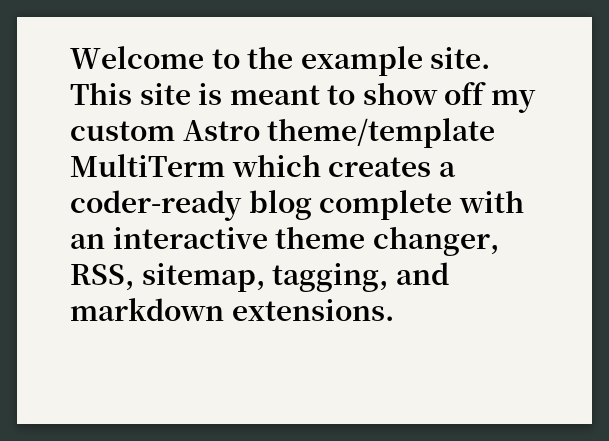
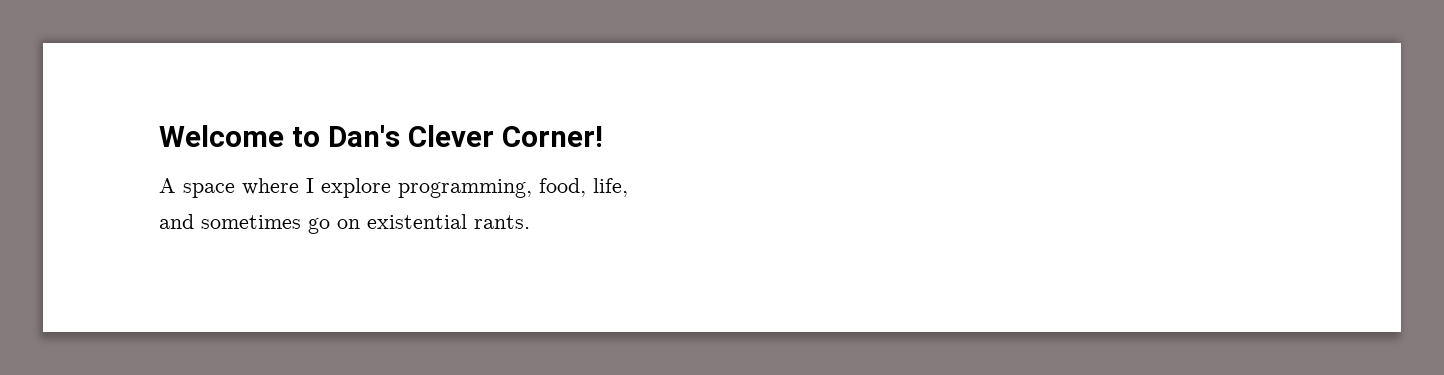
[247,46,491,76] [70,82,536,113] [70,118,496,148] [70,154,456,177] [70,190,524,221] [70,226,499,256] [70,262,449,292] [70,298,394,321] the example site. This site is meant to show off my custom Astro theme/template MultiTerm which creates a coder-ready blog complete with an interactive theme changer, RSS, sitemap, tagging, and markdown extensions. -> [327,125,603,147] [159,178,628,198] [159,214,530,234] Dan's Clever Corner! // A space where I explore programming, food, life, // and sometimes go on existential rants.

